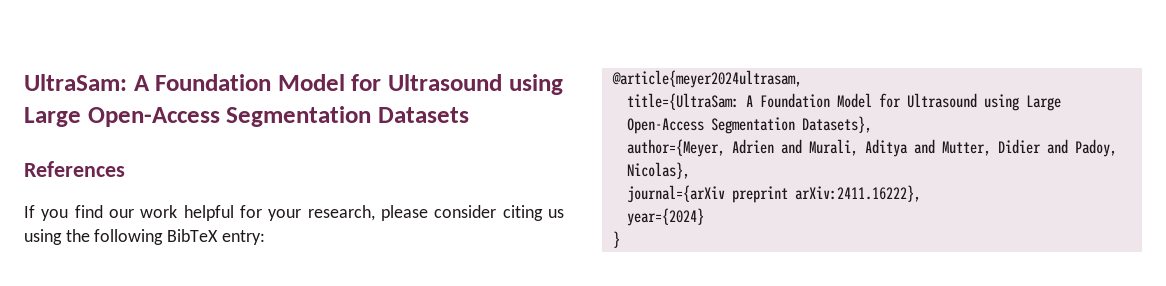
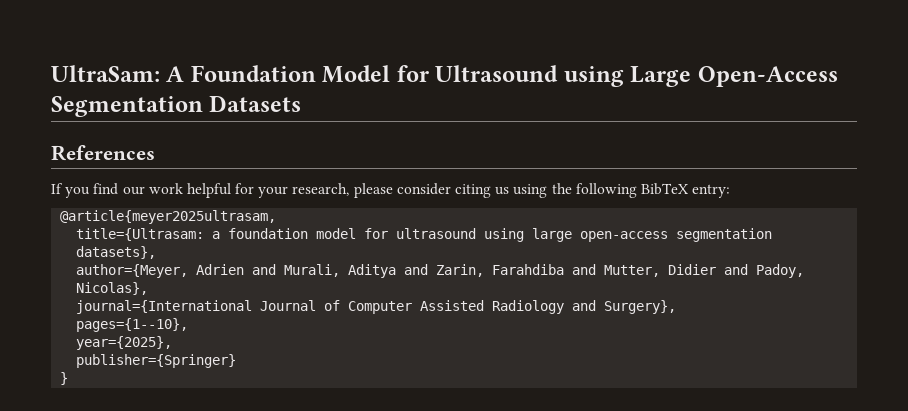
[611,70,802,88] [626,93,1061,111] [626,116,872,134] @article{meyer2024ultrasam, // title={UltraSam: A Foundation Model for Ultrasound using Large Open-Access Segmentation Datasets}, -> [60,210,277,224] [76,228,773,242] [76,246,157,259] @article{meyer2025ultrasam, // title={Ultrasam: a foundation model for ultrasound using large open-access segmentation datasets},
(935, 146) none -> [436,264,597,277] Zarin, Farahdiba and
[626,185,921,203] [626,208,704,226] journal={arXiv preprint arXiv:2411.16222}, // year={2024} -> [76,300,677,314] [76,318,189,332] [76,336,173,350] [76,354,237,368] journal={International Journal of Computer Assisted Radiology and Surgery}, // pages={1--10}, // year={2025}, // publisher={Springer}

